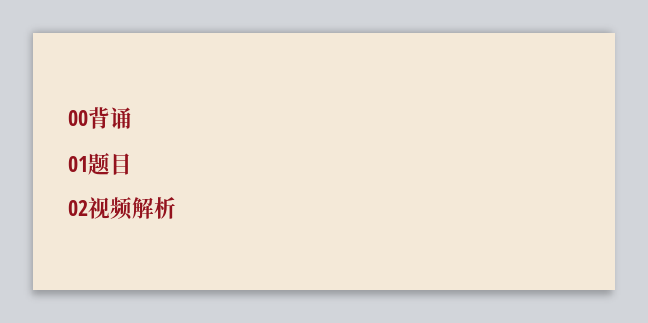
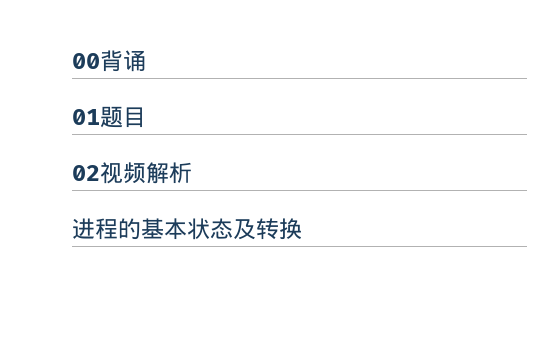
(176, 208) none -> [72,218,302,240] // 进程的基本状态及转换

